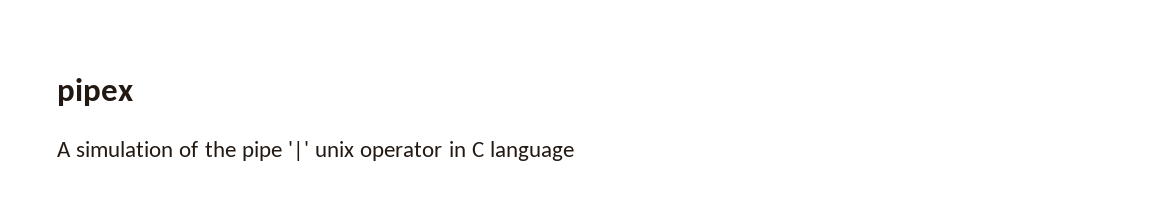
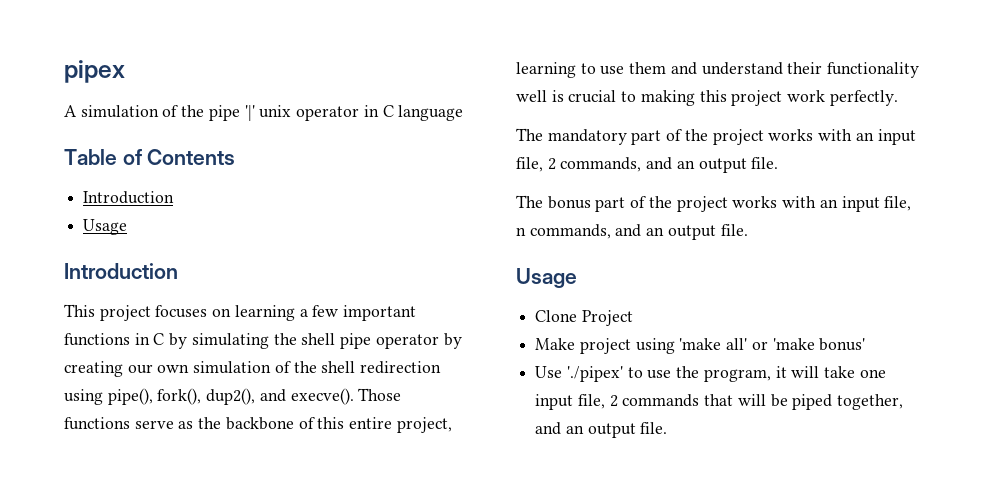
(575, 151) none -> [64,149,236,165] [83,191,175,204] [83,219,128,235] [64,263,178,279] [64,304,417,321] [64,333,462,349] [64,361,442,377] [64,388,402,405] [64,417,452,433] [516,62,920,78] [516,90,898,106] [516,128,916,145] [516,157,779,173] [516,195,912,212] [516,224,748,240] [516,268,577,288] [535,310,633,326] [535,338,866,354] [535,366,886,382] [535,394,904,410] [535,422,668,438] // Table of Contents // Introduction // Usage // Introduction // This project focuses on learning a few important functions in C by simulating the shell pipe operator by creating our own simulation of the shell redirection using pipe(), fork(), dup2(), and execve(). Those functions serve as the backbone of this entire project, learning to use them and understand their functionality well is crucial to making this project work perfectly. // The mandatory part of the project works with an input file, 2 commands, and an output file. // The bonus part of the project works with an input file, n commands, and an output file. // Usage // Clone Project // Make project using 'make all' or 'make bonus' // Use './pipex' to use the program, it will take one input file, 2 commands that will be piped together, and an output file.

